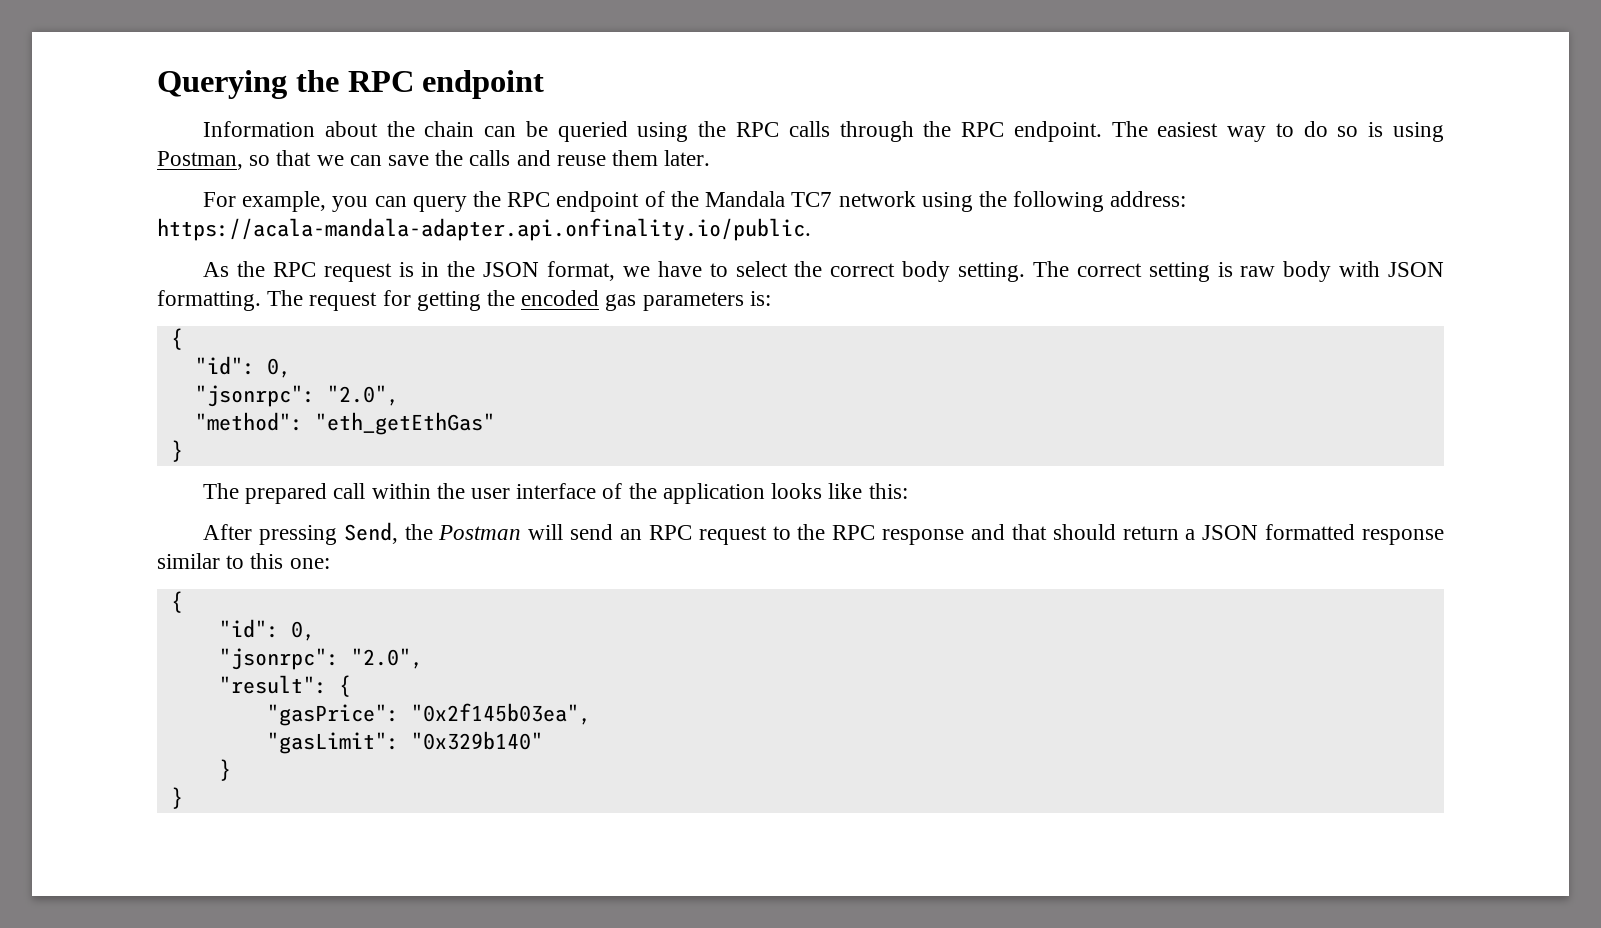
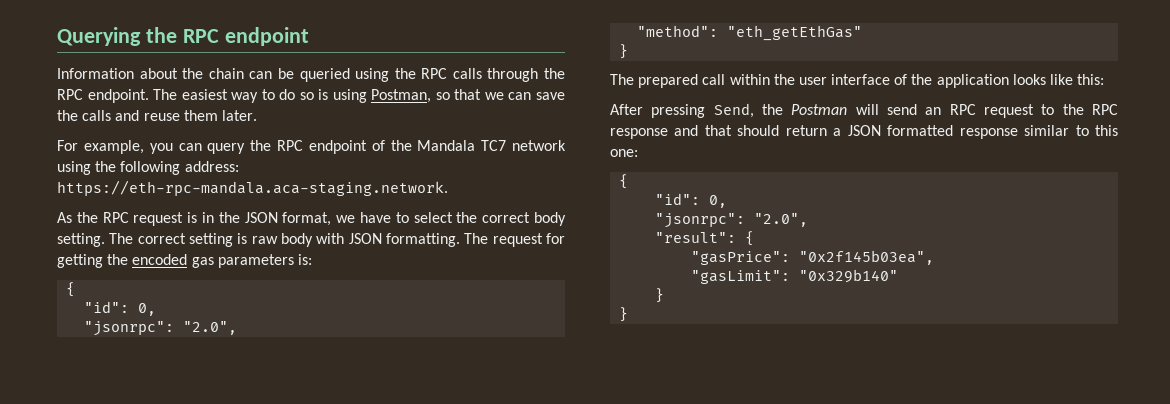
[157,218,811,241] https://acala-mandala-adapter.api.onfinality.io/public. -> [57,180,448,196] https://eth-rpc-mandala.aca-staging.network.

